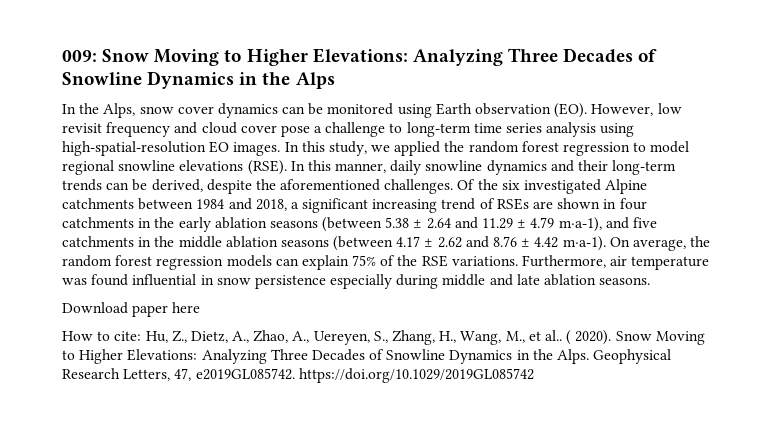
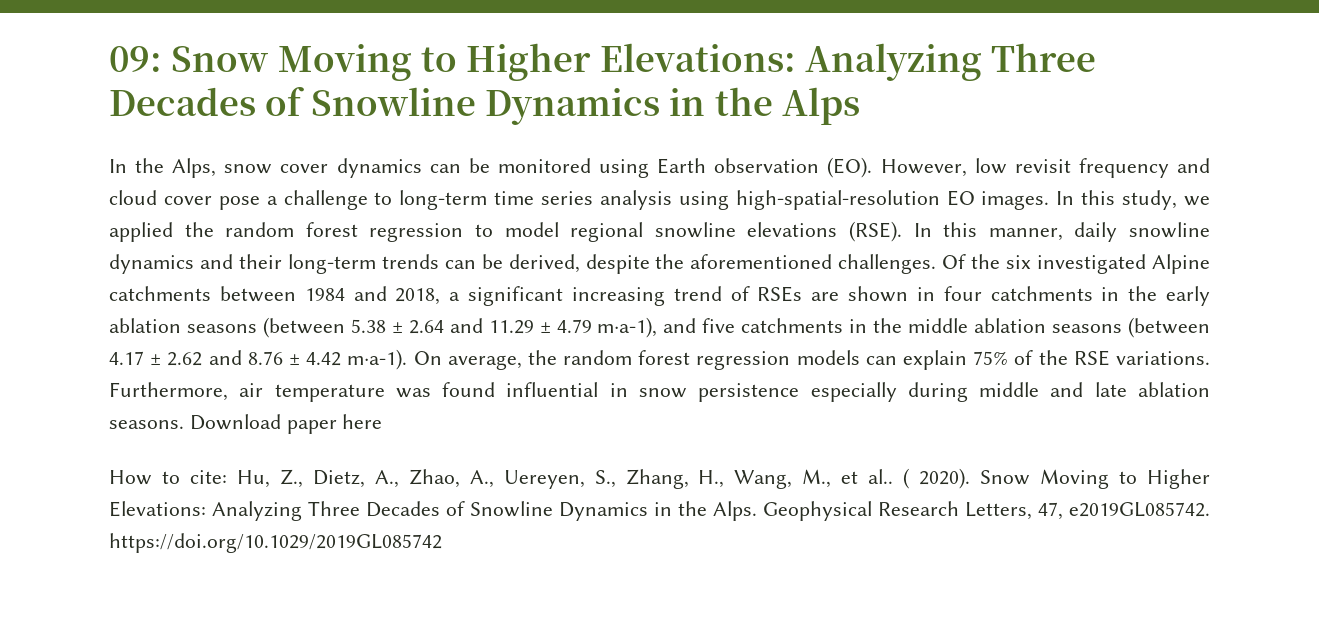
[62,50,97,62] 009: -> [109,46,162,72] 09:
(651, 281) // -> (184, 424) none

